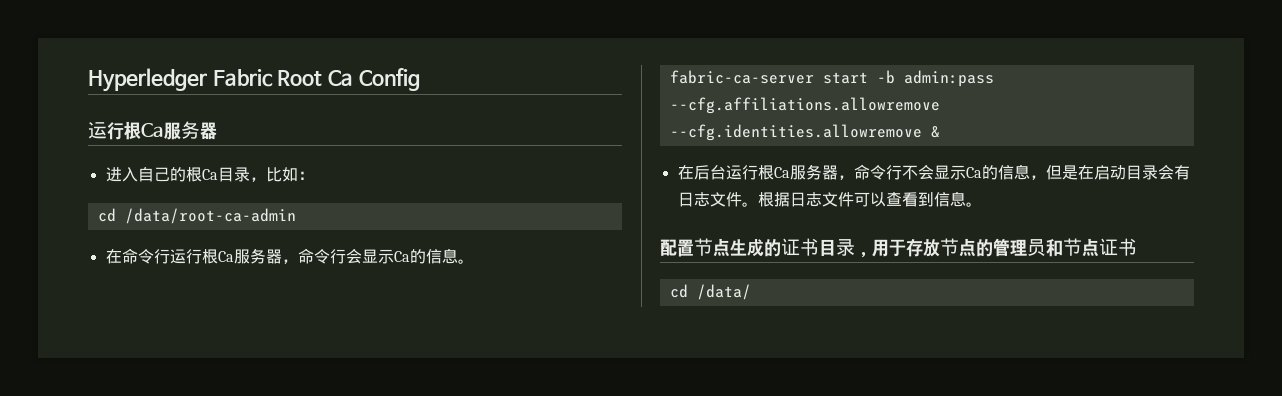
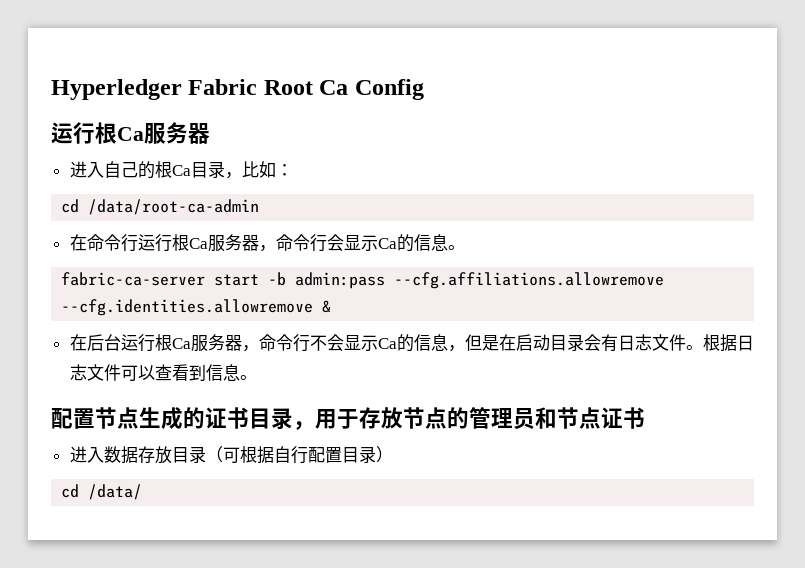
(1137, 247) none -> [69,446,393,464] // 进入数据存放目录（可根据自行配置目录）

